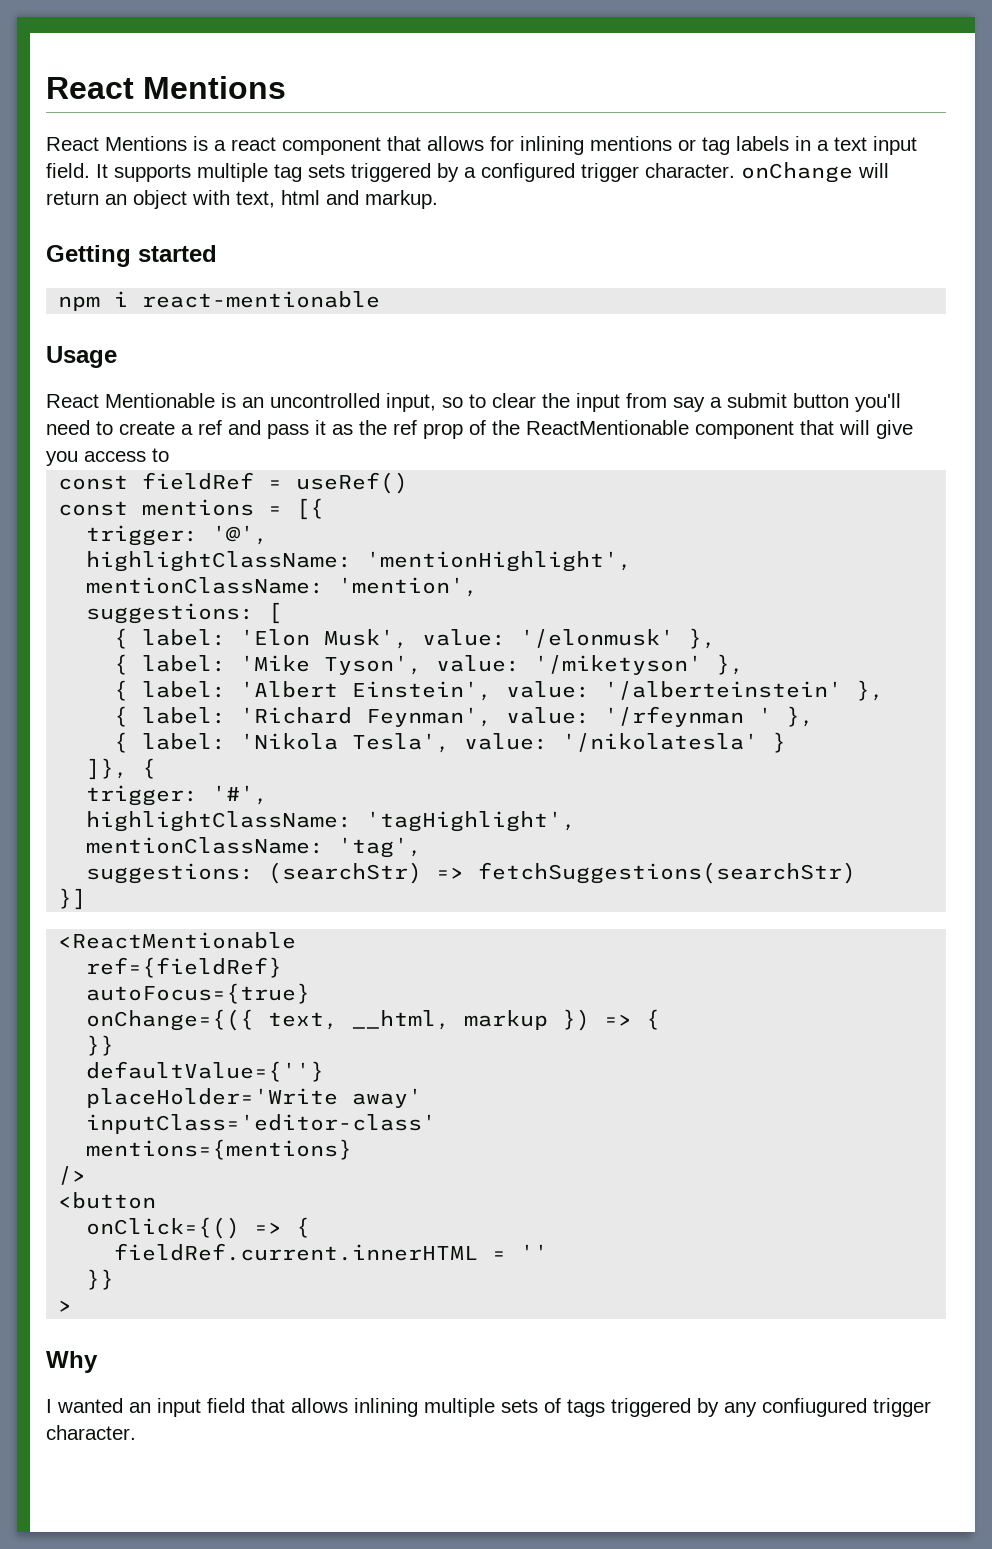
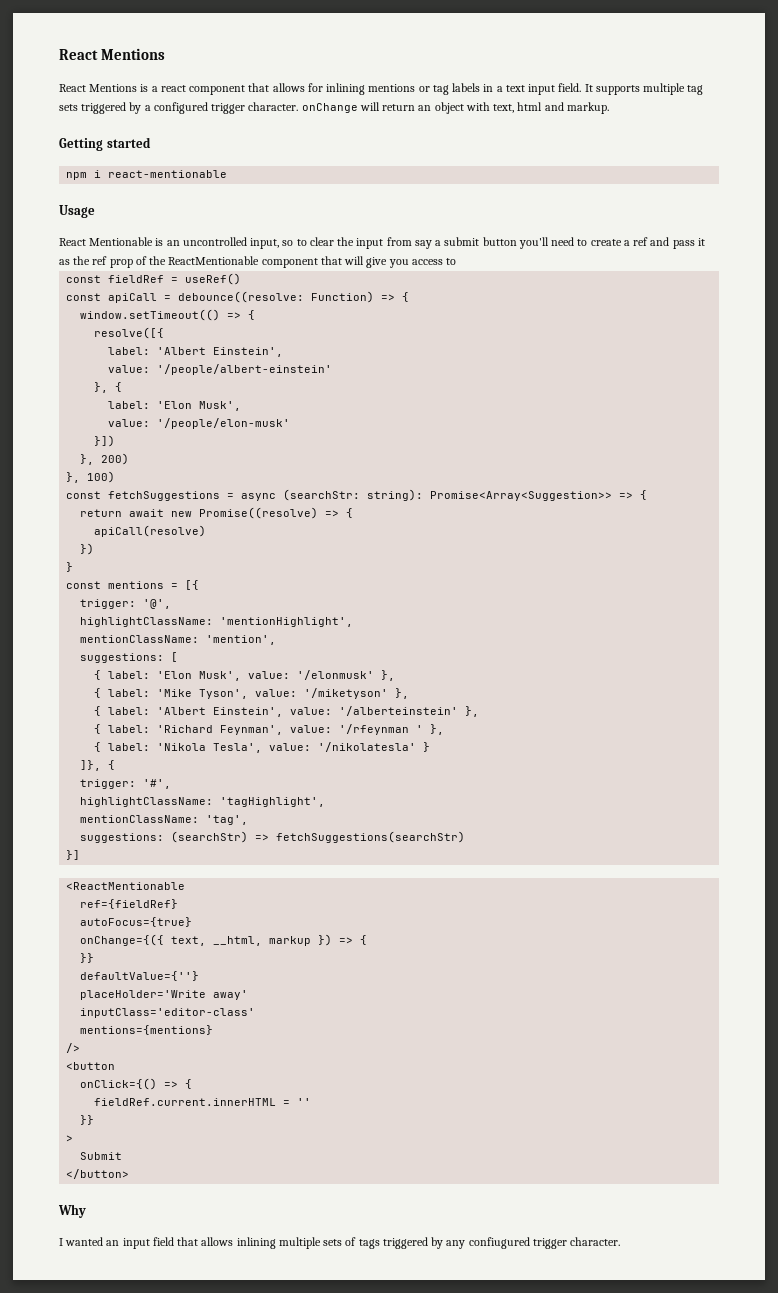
(409, 483) none -> [66,291,410,303] [80,309,256,321] [94,327,165,339] [108,347,284,357] [108,364,333,375] [94,382,123,393] [108,401,242,411] [108,418,291,429] [94,435,116,447] [80,453,130,465] [66,471,116,483] [66,489,648,501] [80,507,354,519] [94,525,207,537] [80,543,95,555] [66,562,74,572] // const apiCall = debounce((resolve: Function) => { // window.setTimeout(() => { // resolve([{ // label: 'Albert Einstein', // value: '/people/albert-einstein' // }, { // label: 'Elon Musk', // value: '/people/elon-musk' // }]) // }, 200) // }, 100) // const fetchSuggestions = async (searchStr: string): Promise<Array<Suggestion>> => { // return await new Promise((resolve) => { // apiCall(resolve) // }) // }
(73, 1306) none -> [80,1152,123,1160] [66,1169,130,1179] // Submit // </button>

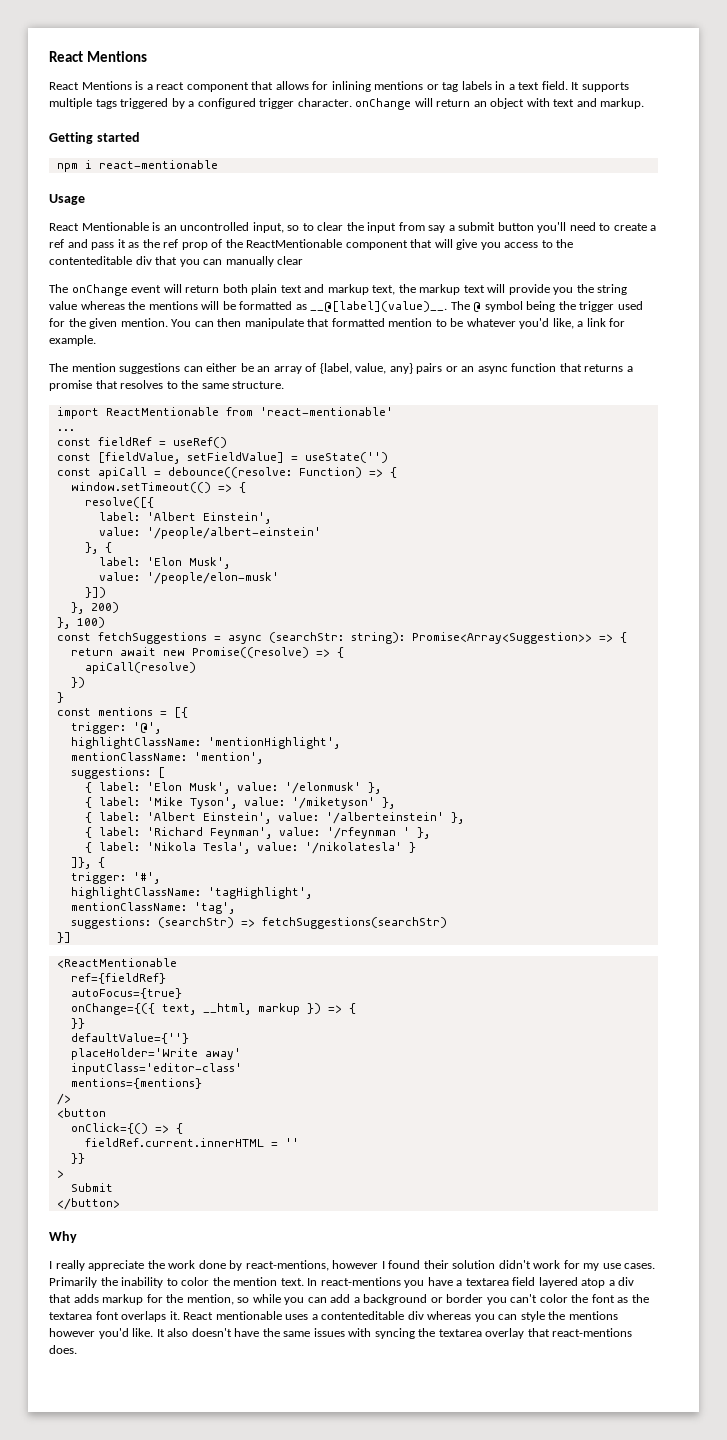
[528,84,556,95] input -> (540, 86) none
[687,85,704,95] [59,104,78,111] tag sets -> [95,99,117,109] tags
[493,102,543,113] text, html -> [553,99,575,107] text
(457, 261) none -> [556,239,574,248] [49,256,304,267] [49,284,628,296] [49,301,643,312] [49,318,626,329] [49,335,96,346] [49,363,633,374] [49,380,285,391] [56,407,393,419] [56,429,75,431] the contenteditable div that you can manually clear // The onChange event will return both plain text and markup text, the markup text will provide you the string value whereas the mentions will be formatted as __@[label](value)__. The @ symbol being the trigger used for the given mention. You can then manipulate that formatted mention to be whatever you'd like, a link for example. // The mention suggestions can either be an array of {label, value, any} pairs or an async function that returns a promise that resolves to the same structure. // import ReactMentionable from 'react-mentionable' // ...
(242, 279) none -> [56,452,388,464] // const [fieldValue, setFieldValue] = useState('')
[65,1237,621,1249] wanted an input field that allows inlining multiple sets of tags triggered by any confiugured trigger character. -> [55,1260,656,1271] [49,1277,635,1288] [49,1294,649,1305] [49,1311,618,1322] [49,1328,633,1339] [49,1345,77,1354] really appreciate the work done by react-mentions, however I found their solution didn't work for my use cases. Primarily the inability to color the mention text. In react-mentions you have a textarea field layered atop a div that adds markup for the mention, so while you can add a background or border you can't color the font as the textarea font overlaps it. React mentionable uses a contenteditable div whereas you can style the mentions however you'd like. It also doesn't have the same issues with syncing the textarea overlay that react-mentions does.

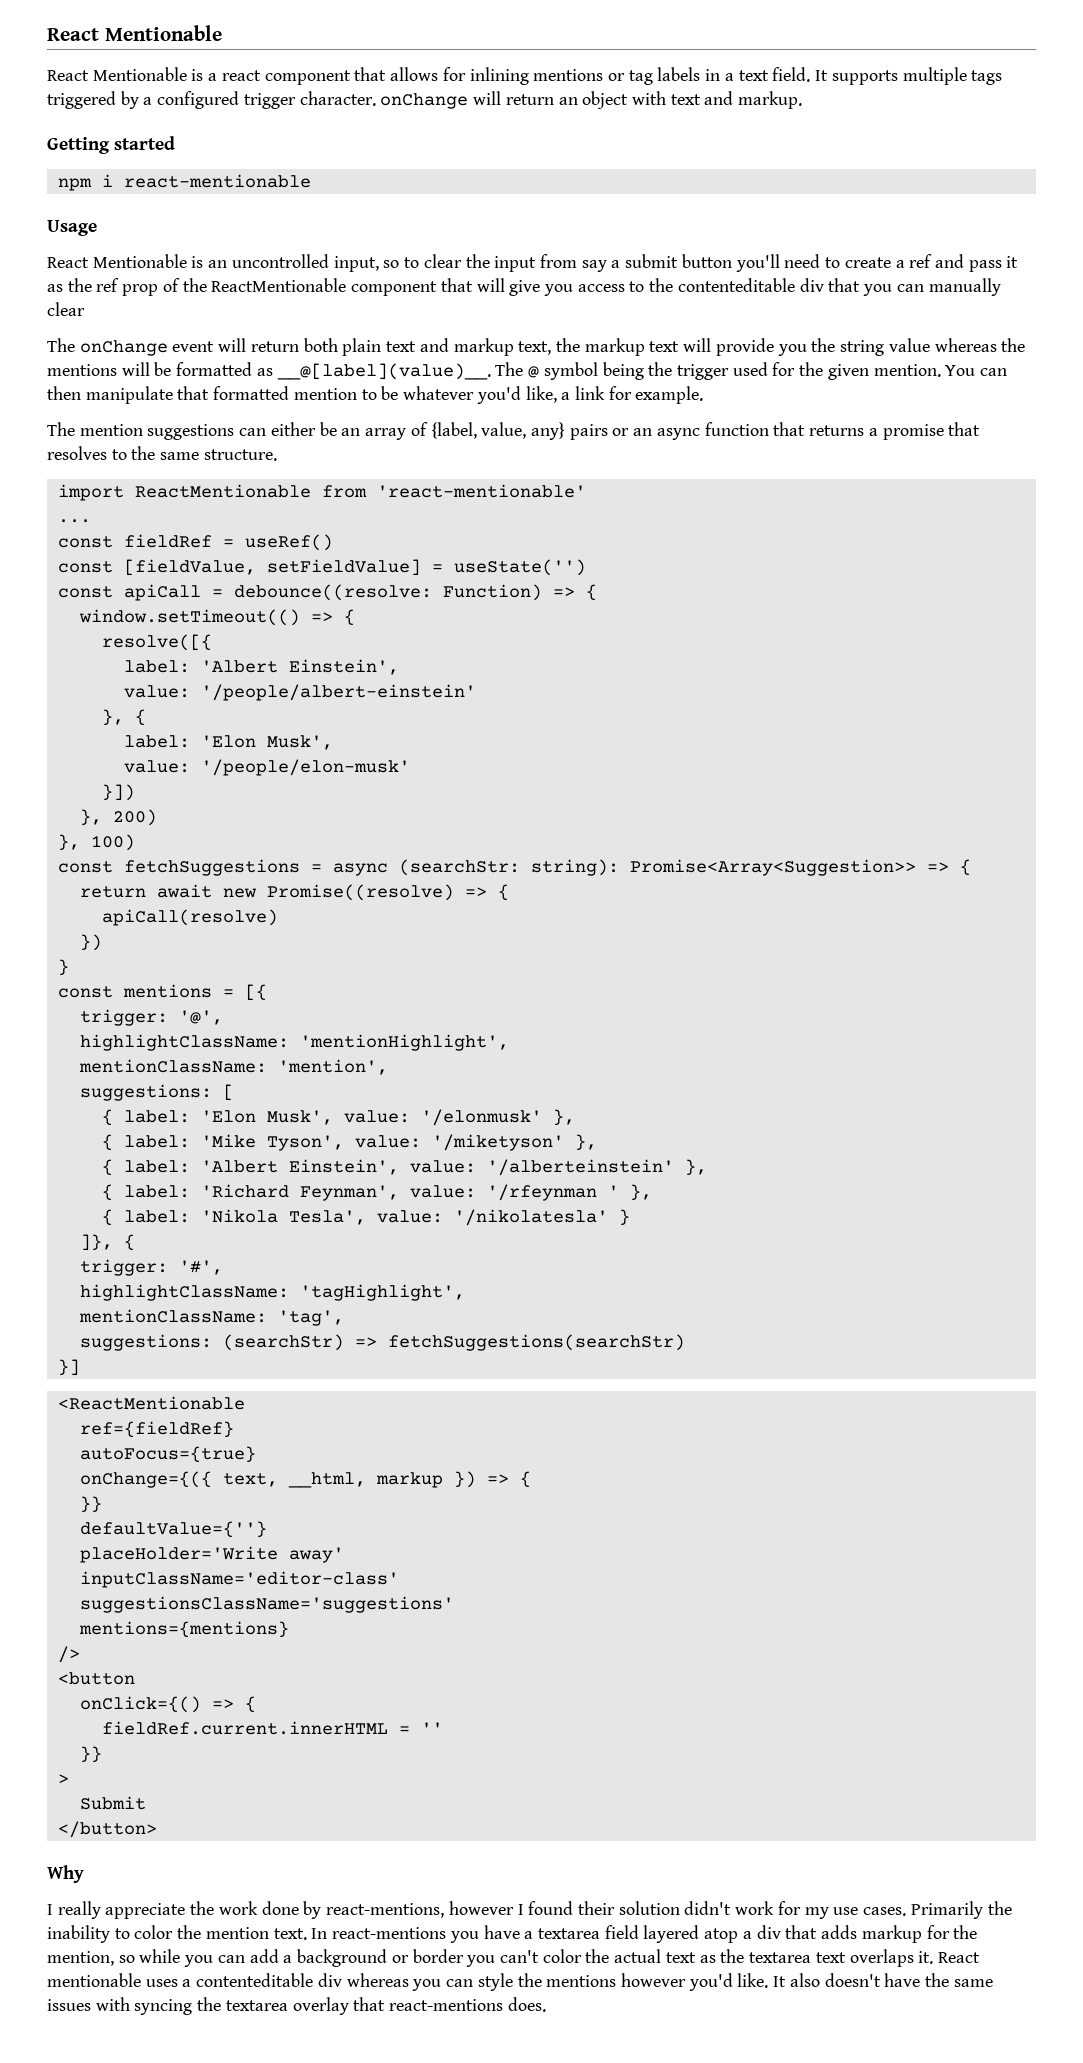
[49,51,148,62] [49,81,132,90] React Mentions // React Mentions -> [47,25,222,41] [47,67,187,81] React Mentionable // React Mentionable
[70,1063,242,1075] inputClass='editor-class' -> [79,1571,399,1588] [79,1596,454,1613] inputClassName='editor-class' // suggestionsClassName='suggestions'
[591,1294,615,1303] font -> [614,1949,696,1963] actual text
[95,1311,119,1320] font -> [815,1952,846,1963] text

